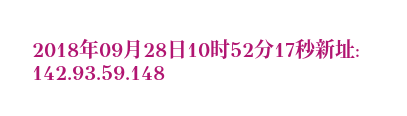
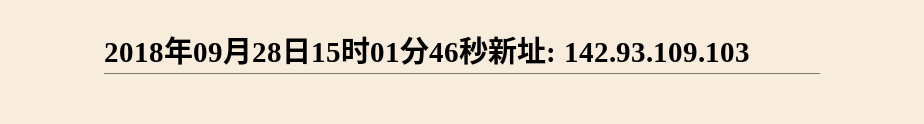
[187,39,295,59] 10时52分17 -> [311,36,459,65] 15时01分46
[32,65,165,80] 142.93.59.148 -> [563,43,750,62] 142.93.109.103

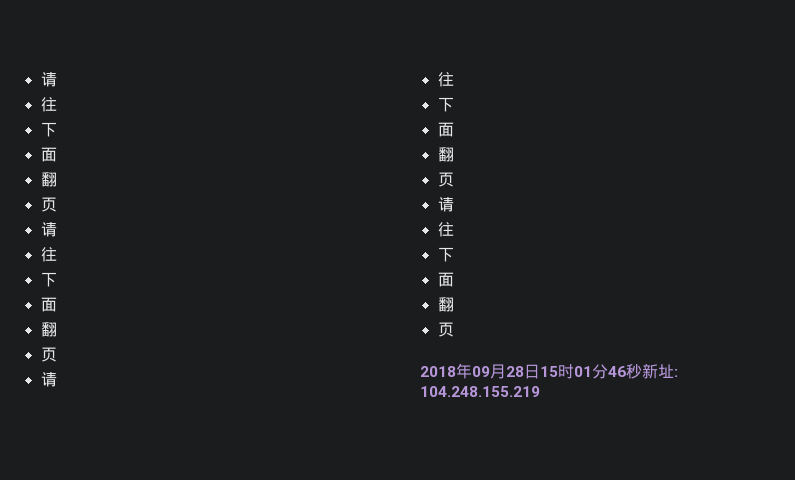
(104, 52) none -> [40,72,57,87] [40,97,57,112] [40,122,57,137] [40,147,57,162] [40,172,57,187] [40,197,57,212] [40,222,57,237] [40,247,57,262] [40,272,57,287] [40,297,57,312] [40,322,57,337] [40,347,57,362] [40,372,57,387] [437,72,454,87] [437,97,454,112] [437,122,454,137] [437,147,454,162] [437,172,454,187] [437,197,454,212] [437,222,454,237] [437,247,454,262] [437,272,454,287] [437,297,454,312] [437,322,454,337] 请 // 往 // 下 // 面 // 翻 // 页 // 请 // 往 // 下 // 面 // 翻 // 页 // 请 // 往 // 下 // 面 // 翻 // 页 // 请 // 往 // 下 // 面 // 翻 // 页 //
[563,43,750,62] 142.93.109.103 -> [420,386,540,397] 104.248.155.219

